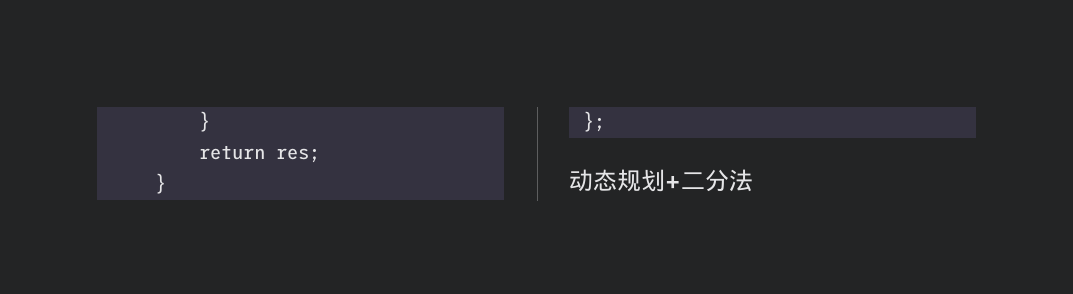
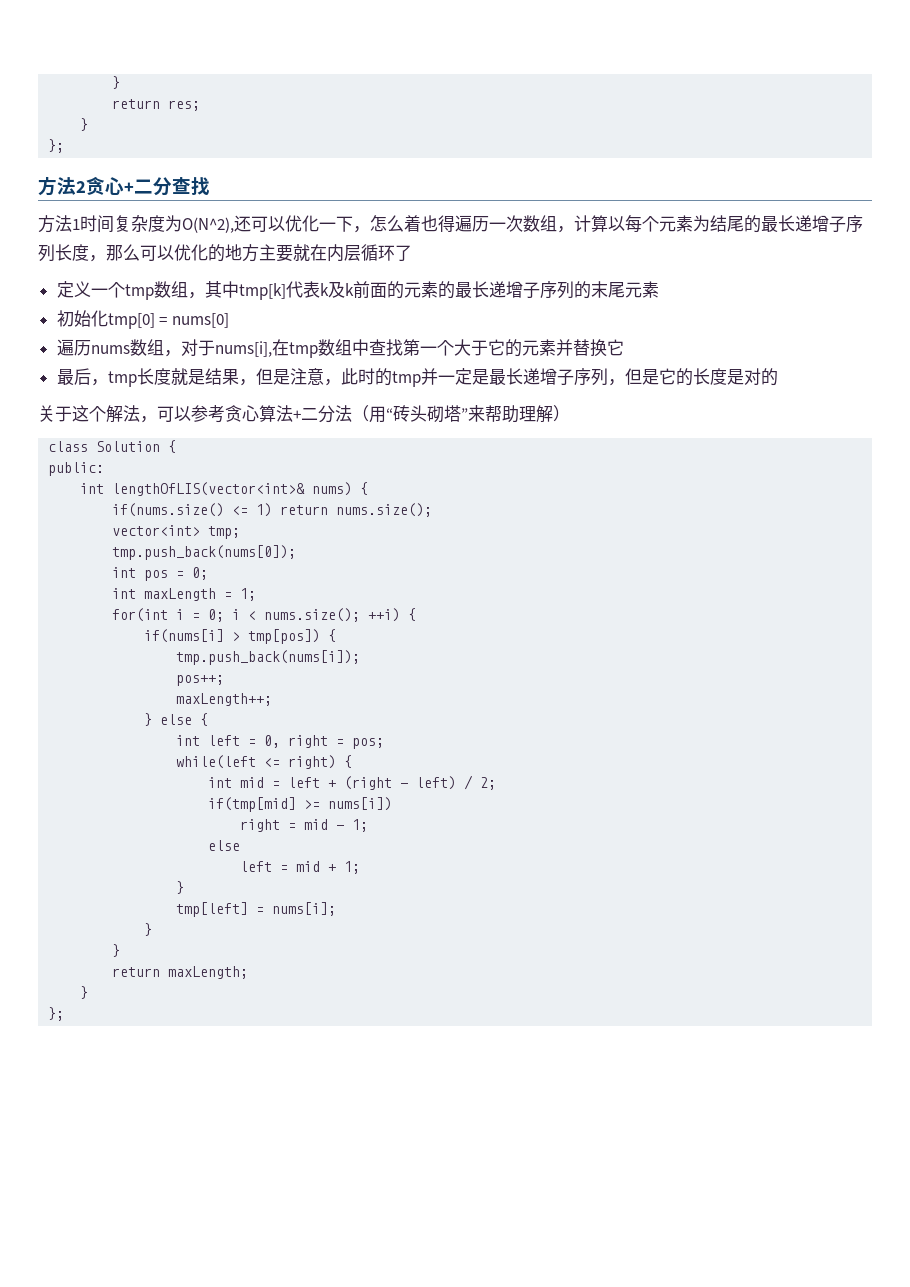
[569,169,753,192] 动态规划+二分法 -> [38,176,210,196] [38,215,863,233] [38,244,412,262] [56,281,659,300] [56,310,229,329] [56,339,624,358] [56,368,778,387] [38,405,570,423] [48,440,177,453] [48,462,105,476] [80,482,369,496] [112,503,433,517] [112,525,241,539] [112,545,297,560] [112,567,209,581] [112,588,257,601] [112,608,417,622] [144,629,337,644] [176,650,361,665] [176,675,225,686] [176,693,273,706] [144,713,209,726] [176,735,385,749] [176,755,353,769] [208,775,497,790] [208,797,393,812] [240,819,369,832] [208,840,241,851] [240,861,361,874] [176,881,185,894] [176,902,337,917] [144,923,153,936] [112,944,121,957] [112,966,249,979] [80,986,89,999] [48,1007,65,1021] 方法2贪心+二分查找 // 方法1时间复杂度为O(N^2),还可以优化一下，怎么着也得遍历一次数组，计算以每个元素为结尾的最长递增子序列长度，那么可以优化的地方主要就在内层循环了 // 定义一个tmp数组，其中tmp[k]代表k及k前面的元素的最长递增子序列的末尾元素 // 初始化tmp[0] = nums[0] // 遍历nums数组，对于nums[i],在tmp数组中查找第一个大于它的元素并替换它 // 最后，tmp长度就是结果，但是注意，此时的tmp并一定是最长递增子序列，但是它的长度是对的 // 关于这个解法，可以参考贪心算法+二分法（用“砖头砌塔”来帮助理解） // class Solution { // public: // int lengthOfLIS(vector<int>& nums) { // if(nums.size() <= 1) return nums.size(); // vector<int> tmp; // tmp.push_back(nums[0]); // int pos = 0; // int maxLength = 1; // for(int i = 0; i < nums.size(); ++i) { // if(nums[i] > tmp[pos]) { // tmp.push_back(nums[i]); // pos++; // maxLength++; // } else { // int left = 0, right = pos; // while(left <= right) { // int mid = left + (right - left) / 2; // if(tmp[mid] >= nums[i]) // right = mid - 1; // else // left = mid + 1; // } // tmp[left] = nums[i]; // } // } // return maxLength; // } // };

